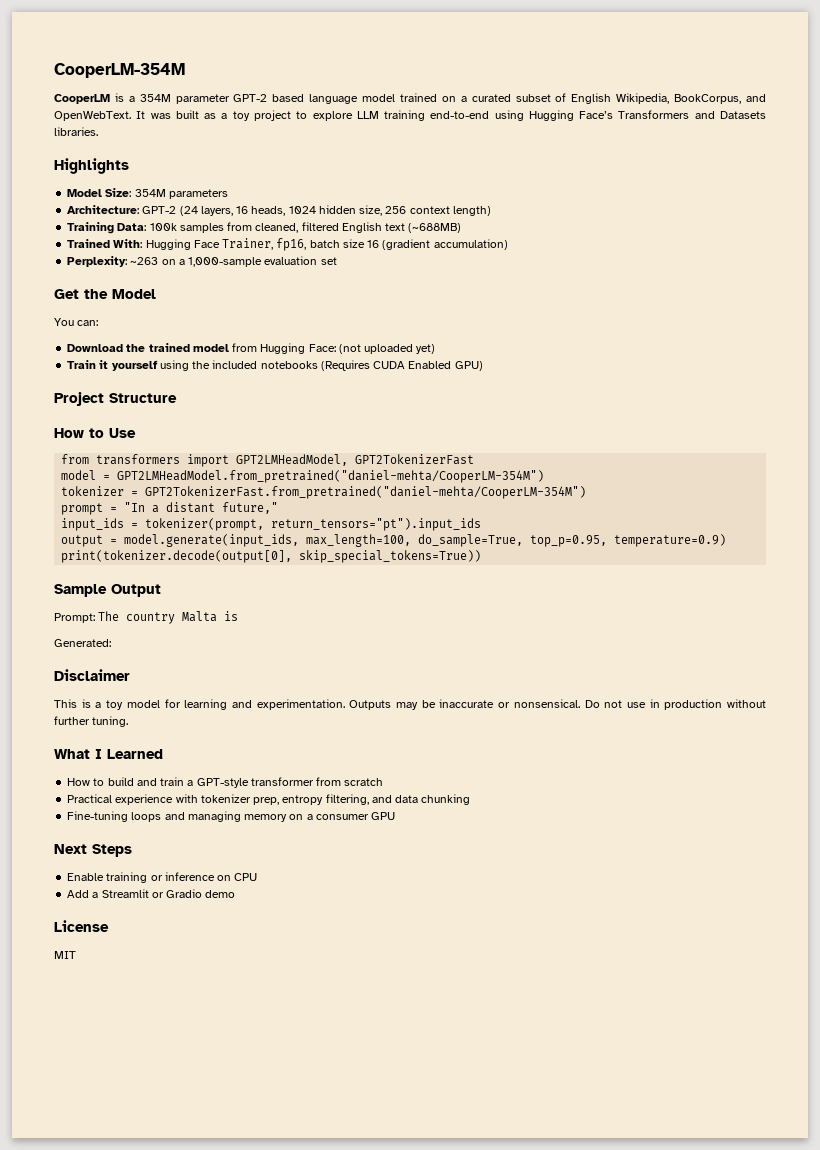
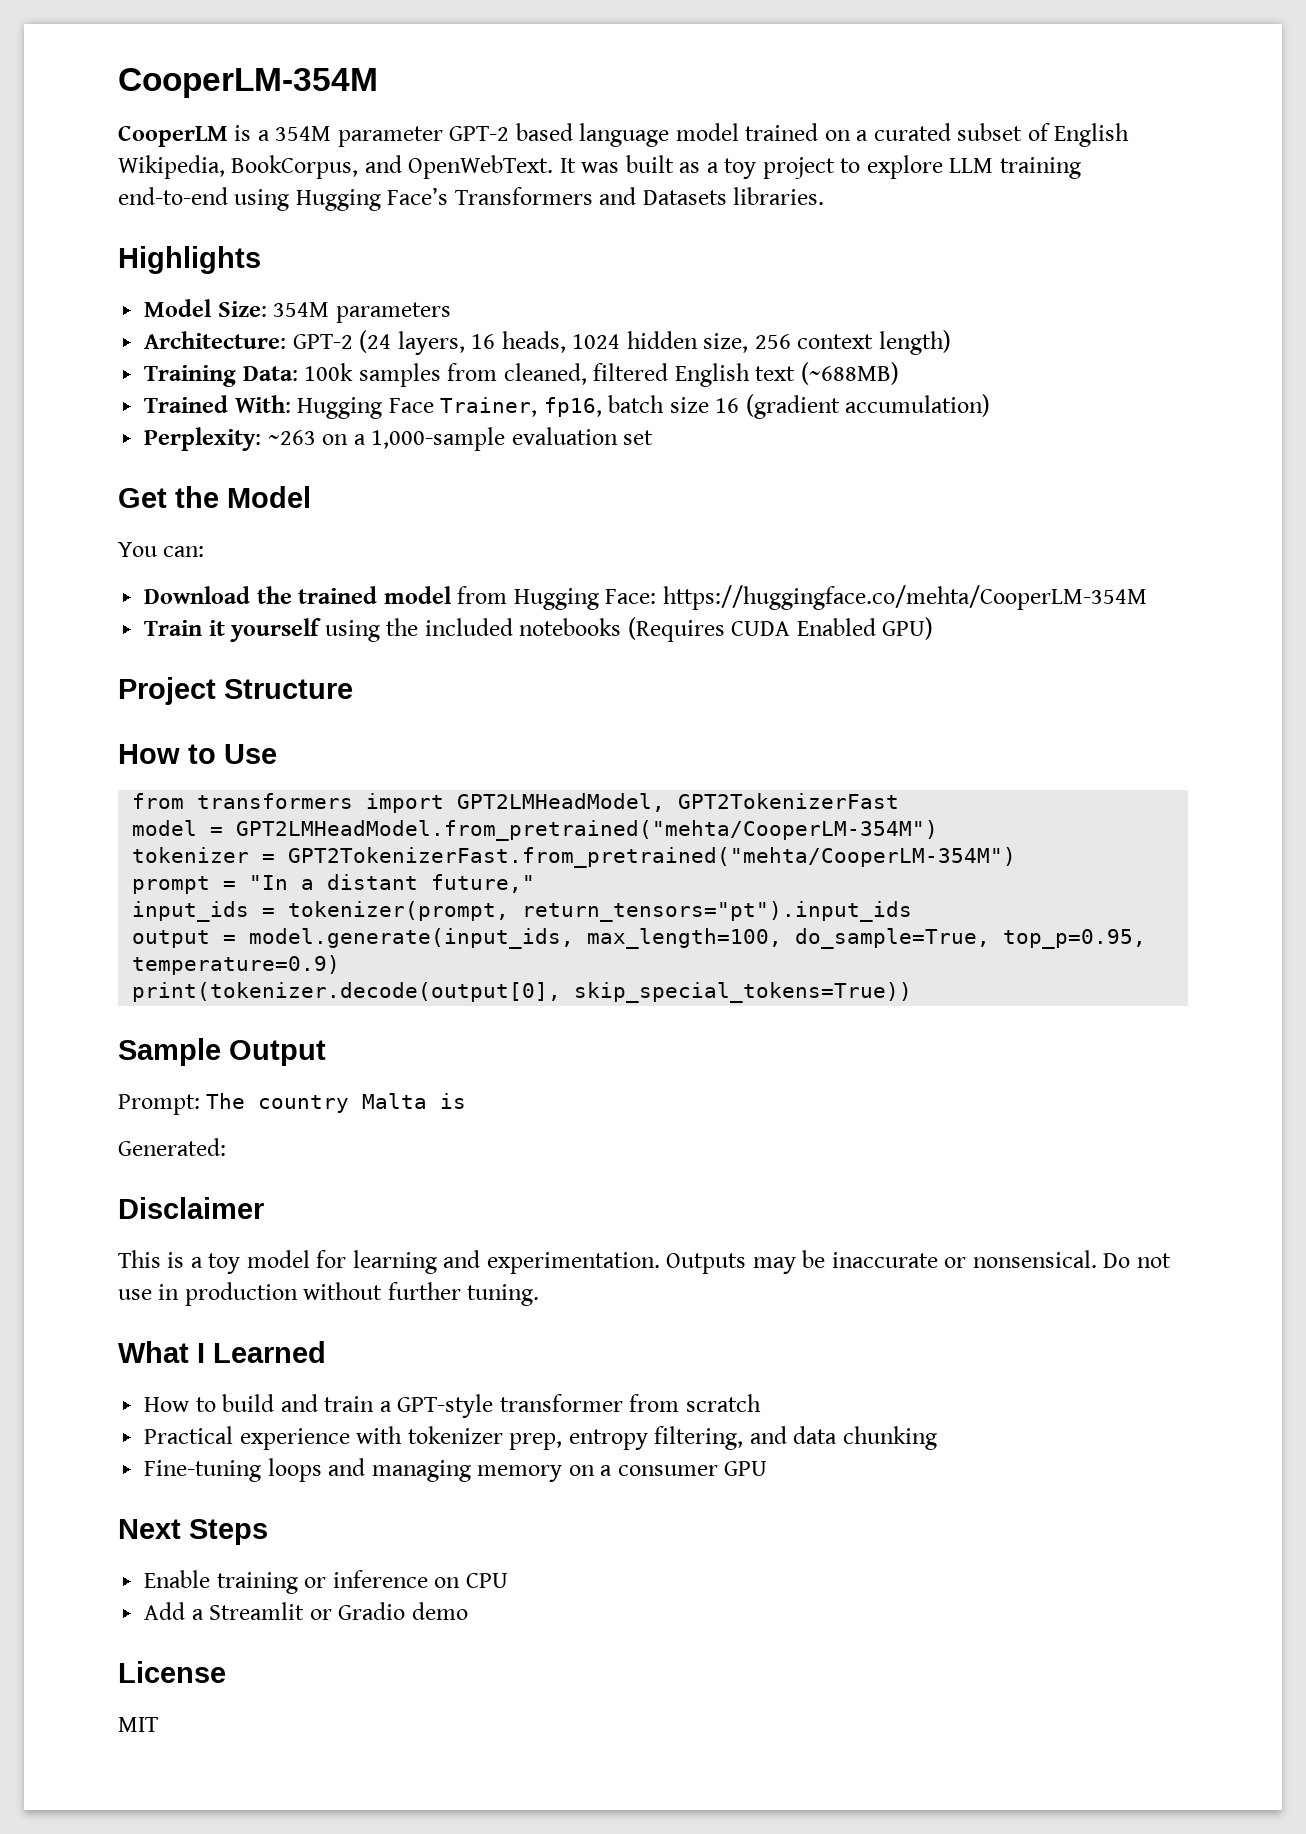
[338,344,436,354] (not uploaded yet) -> [662,585,1147,610] https://huggingface.co/mehta/CooperLM-354M
[117,470,545,483] GPT2LMHeadModel.from_pretrained("daniel-mehta/CooperLM-354M") -> [236,820,939,841] GPT2LMHeadModel.from_pretrained("mehta/CooperLM-354M")
[145,486,587,499] GPT2TokenizerFast.from_pretrained("daniel-mehta/CooperLM-354M") -> [288,847,1017,868] GPT2TokenizerFast.from_pretrained("mehta/CooperLM-354M")

